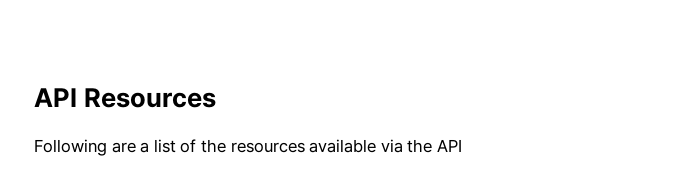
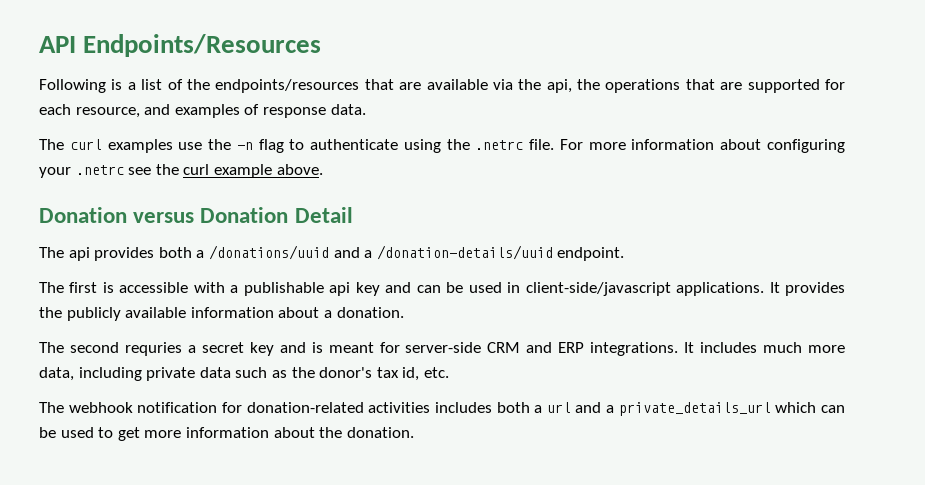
[34,88,217,108] API Resources -> [39,34,322,57] API Endpoints/Resources
[111,142,136,153] are -> [111,79,123,90] is
[230,139,462,153] resources available via the API -> [215,79,846,93] [39,104,366,118] [39,139,845,153] [39,164,323,178] [39,207,353,223] [39,245,625,261] [39,282,846,296] [39,307,404,321] [39,342,846,356] [39,367,449,381] [39,402,845,416] [39,427,414,441] endpoints/resources that are available via the api, the operations that are supported for each resource, and examples of response data. // The curl examples use the -n flag to authenticate using the .netrc file. For more information about configuring your .netrc see the curl example above. // Donation versus Donation Detail // The api provides both a /donations/uuid and a /donation-details/uuid endpoint. // The first is accessible with a publishable api key and can be used in client-side/javascript applications. It provides the publicly available information about a donation. // The second requries a secret key and is meant for server-side CRM and ERP integrations. It includes much more data, including private data such as the donor's tax id, etc. // The webhook notification for donation-related activities includes both a url and a private_details_url which can be used to get more information about the donation.

